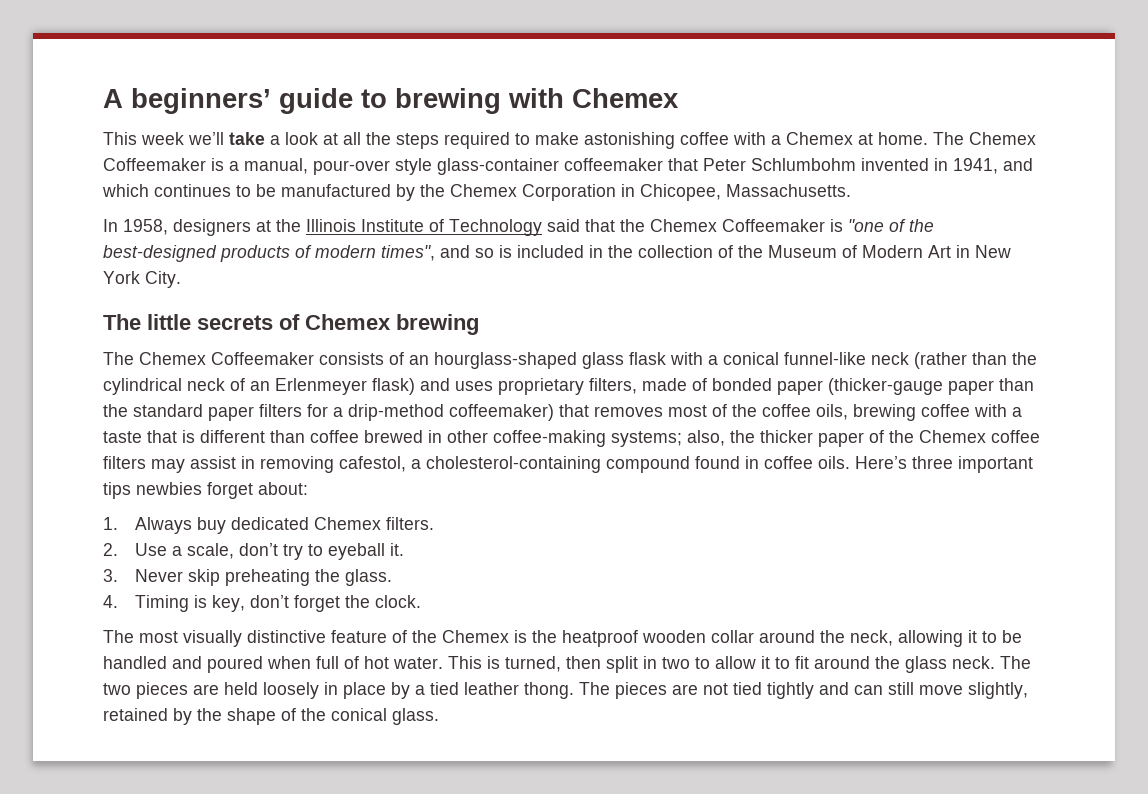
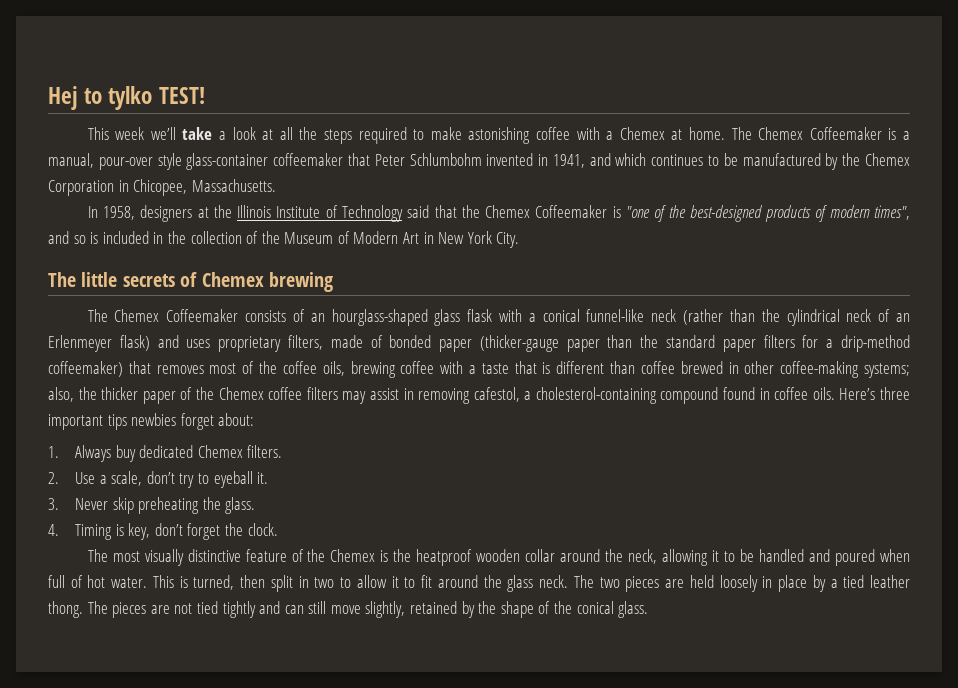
[103,88,679,114] A beginners’ guide to brewing with Chemex -> [48,86,205,110] Hej to tylko TEST!

